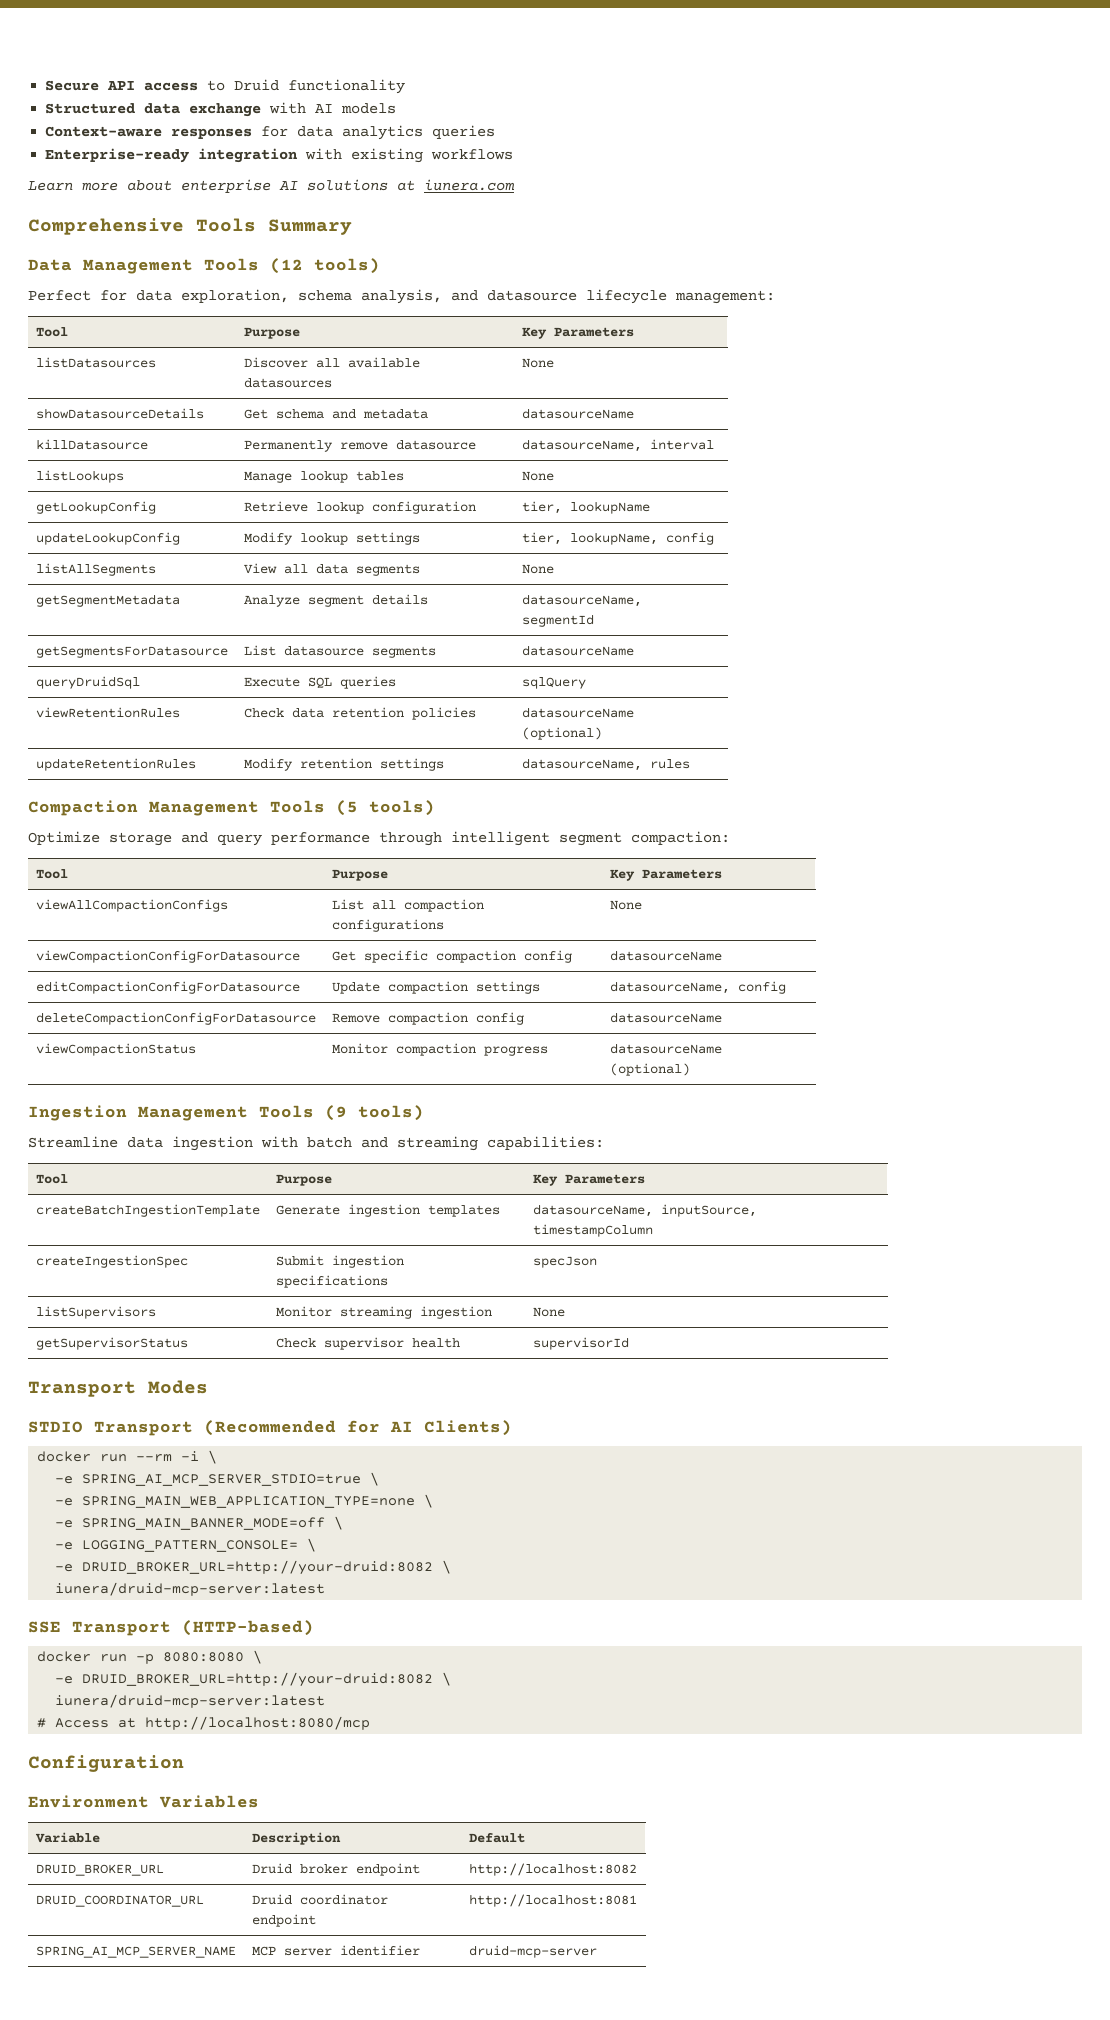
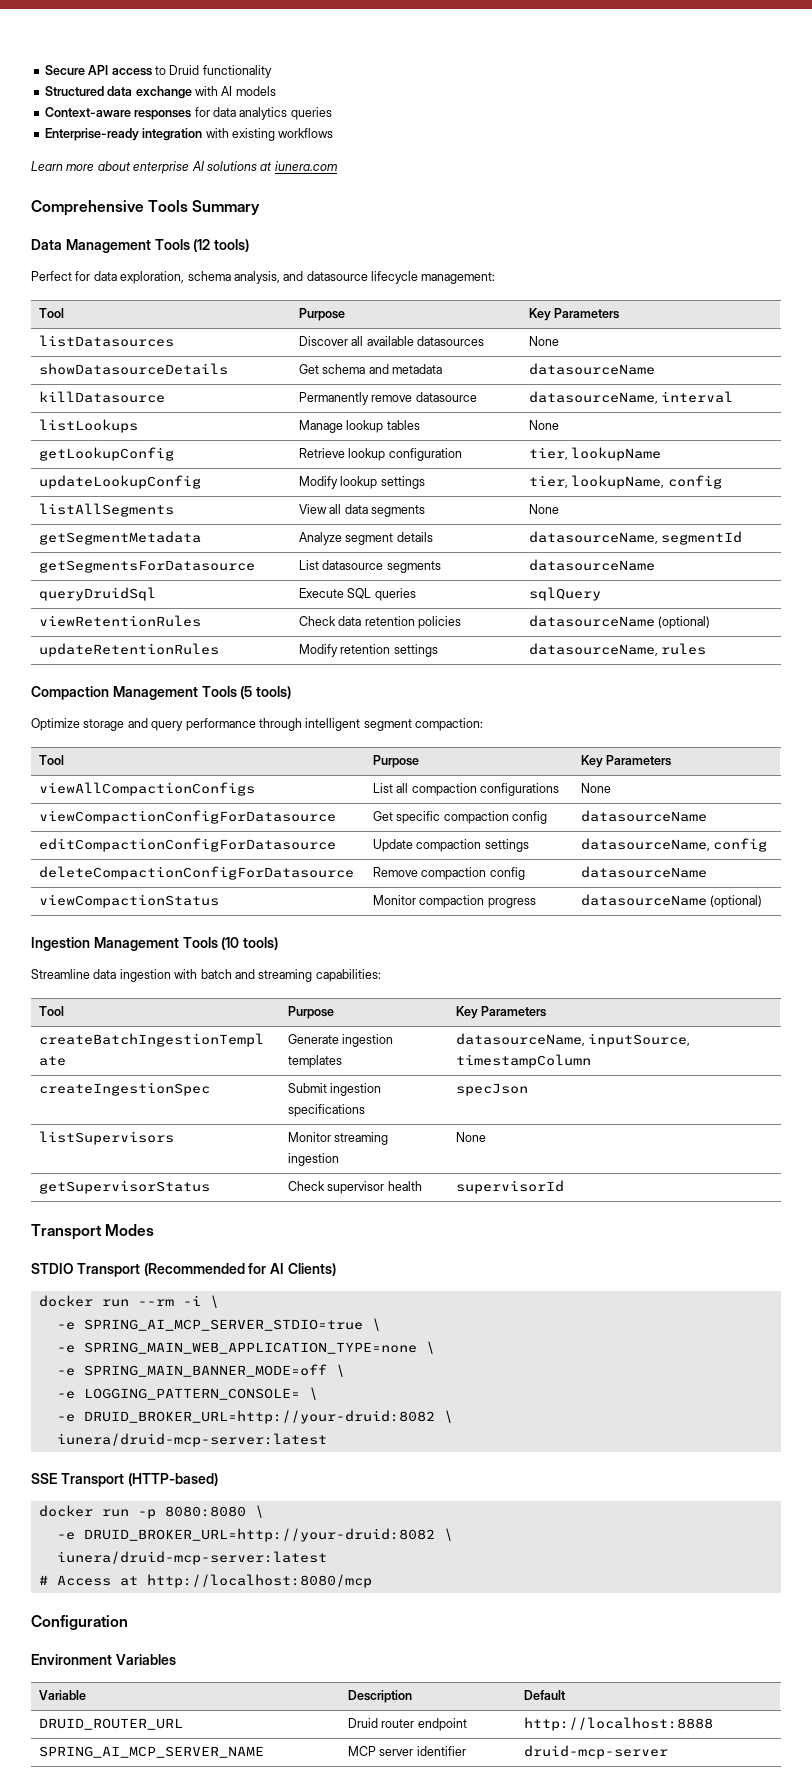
[325,1105,347,1121] (9 -> [221,937,240,950] (10
[35,1864,164,1876] [251,1863,420,1876] [468,1863,637,1876] [35,1895,204,1907] [251,1894,388,1905] [251,1914,316,1927] [468,1894,637,1907] DRUID_BROKER_URL | Druid broker endpoint | http://localhost:8082 // DRUID_COORDINATOR_URL | Druid coordinator endpoint | http://localhost:8081 -> [39,1718,184,1730] [348,1718,467,1731] [524,1717,714,1731] DRUID_ROUTER_URL | Druid router endpoint | http://localhost:8888

